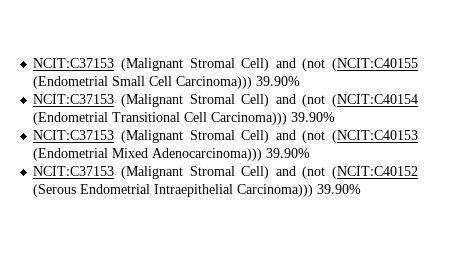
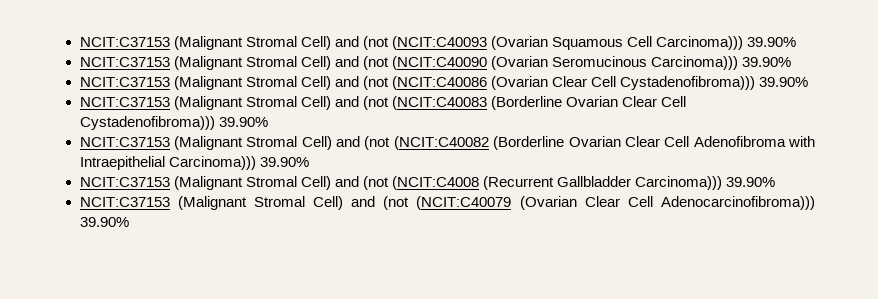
[33,58,419,71] [33,76,301,89] [33,94,419,107] [33,112,336,125] [33,130,419,143] [33,148,311,161] [33,166,419,179] [33,184,314,197] NCIT:C37153 (Malignant Stromal Cell) and (not (NCIT:C40155 (Endometrial Small Cell Carcinoma))) 39.90% // NCIT:C37153 (Malignant Stromal Cell) and (not (NCIT:C40154 (Endometrial Transitional Cell Carcinoma))) 39.90% // NCIT:C37153 (Malignant Stromal Cell) and (not (NCIT:C40153 (Endometrial Mixed Adenocarcinoma))) 39.90% // NCIT:C37153 (Malignant Stromal Cell) and (not (NCIT:C40152 (Serous Endometrial Intraepithelial Carcinoma))) -> [79,36,797,50] [79,56,791,70] [79,76,809,90] [79,96,686,110] [79,116,268,130] [79,136,815,150] [79,156,309,170] [79,176,775,190] [79,196,815,210] NCIT:C37153 (Malignant Stromal Cell) and (not (NCIT:C40093 (Ovarian Squamous Cell Carcinoma))) 39.90% // NCIT:C37153 (Malignant Stromal Cell) and (not (NCIT:C40090 (Ovarian Seromucinous Carcinoma))) 39.90% // NCIT:C37153 (Malignant Stromal Cell) and (not (NCIT:C40086 (Ovarian Clear Cell Cystadenofibroma))) 39.90% // NCIT:C37153 (Malignant Stromal Cell) and (not (NCIT:C40083 (Borderline Ovarian Clear Cell Cystadenofibroma))) 39.90% // NCIT:C37153 (Malignant Stromal Cell) and (not (NCIT:C40082 (Borderline Ovarian Clear Cell Adenofibroma with Intraepithelial Carcinoma))) 39.90% // NCIT:C37153 (Malignant Stromal Cell) and (not (NCIT:C4008 (Recurrent Gallbladder Carcinoma))) 39.90% // NCIT:C37153 (Malignant Stromal Cell) and (not (NCIT:C40079 (Ovarian Clear Cell Adenocarcinofibroma)))

